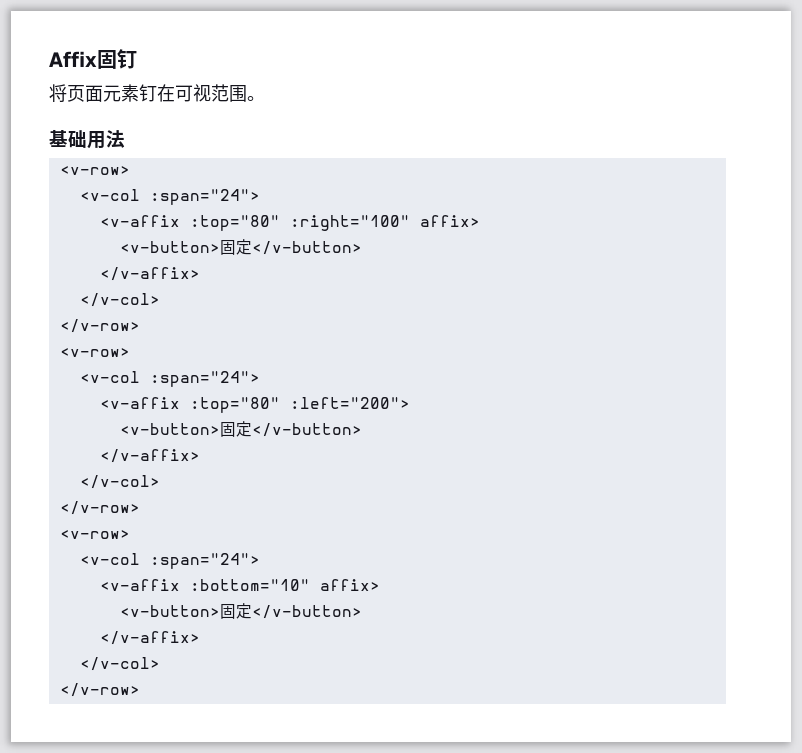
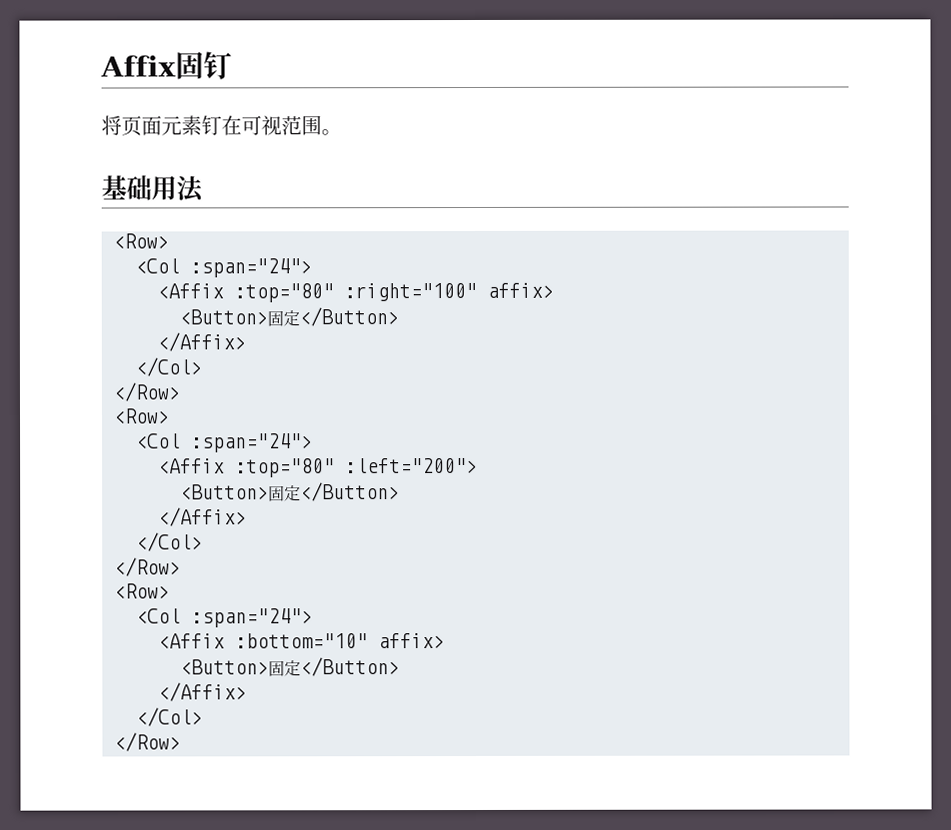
[59,166,130,175] [79,189,260,205] [99,215,180,227] <v-row> // <v-col :span="24"> // <v-affix -> [113,233,169,249] [135,258,312,278] [157,283,224,299] <Row> // <Col :span="24"> // <Affix
[119,239,362,255] [99,267,200,281] [79,293,160,307] [59,319,140,333] [59,348,130,357] [79,371,260,387] [99,397,180,409] <v-button>固定</v-button> // </v-affix> // </v-col> // </v-row> // <v-row> // <v-col :span="24"> // <v-affix -> [179,307,399,327] [157,332,246,352] [135,357,202,377] [113,382,180,402] [113,408,170,424] [136,433,313,453] [158,458,225,474] <Button>固定</Button> // </Affix> // </Col> // </Row> // <Row> // <Col :span="24"> // <Affix
[119,421,362,437] [99,449,200,463] [79,475,160,489] [59,501,140,515] [59,530,130,539] [79,553,260,569] [99,579,180,591] <v-button>固定</v-button> // </v-affix> // </v-col> // </v-row> // <v-row> // <v-col :span="24"> // <v-affix -> [180,482,400,502] [158,507,247,527] [136,532,203,552] [114,557,181,577] [114,583,170,599] [136,608,313,628] [158,633,225,649] <Button>固定</Button> // </Affix> // </Col> // </Row> // <Row> // <Col :span="24"> // <Affix
[119,603,362,619] [99,631,200,645] [79,657,160,671] [59,683,140,697] <v-button>固定</v-button> // </v-affix> // </v-col> // </v-row> -> [180,657,400,677] [158,682,247,702] [136,707,203,727] [114,732,181,752] <Button>固定</Button> // </Affix> // </Col> // </Row>

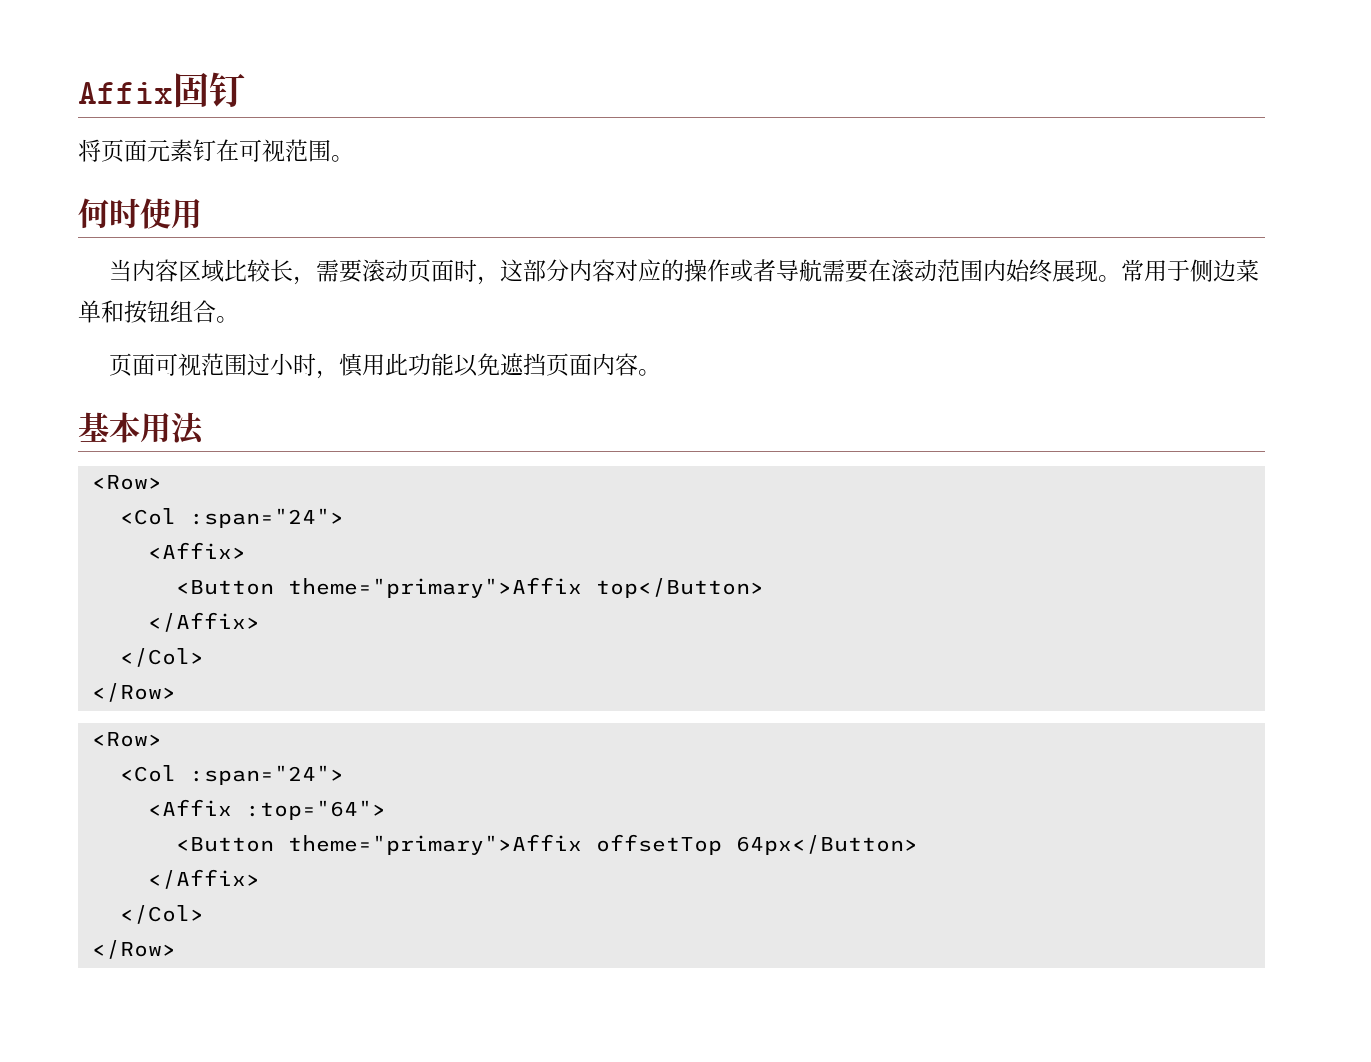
(342, 132) none -> [78,198,202,229] [109,259,1260,285] [78,300,239,324] [109,353,662,379] // 何时使用 // 当内容区域比较长，需要滚动页面时，这部分内容对应的操作或者导航需要在滚动范围内始终展现。常用于侧边菜单和按钮组合。 // 页面可视范围过小时，慎用此功能以免遮挡页面内容。
[126,175,152,201] 础 -> [109,412,140,443] 本
[157,282,554,303] [179,307,399,327] [157,332,246,352] [135,357,202,377] [113,382,180,402] [113,408,170,424] [136,433,313,453] [158,457,478,478] [180,482,400,502] [158,507,247,527] [136,532,203,552] [114,557,181,577] [114,583,170,599] [136,608,313,628] [158,633,445,649] [180,657,400,677] <Affix :top="80" :right="100" affix> // <Button>固定</Button> // </Affix> // </Col> // </Row> // <Row> // <Col :span="24"> // <Affix :top="80" :left="200"> // <Button>固定</Button> // </Affix> // </Col> // </Row> // <Row> // <Col :span="24"> // <Affix :bottom="10" affix> // <Button>固定</Button> -> [147,542,246,559] [175,577,764,598] [147,612,260,632] [119,648,204,667] [91,683,176,702] [91,732,162,747] [119,765,344,785] [147,799,386,820] [175,834,918,855] <Affix> // <Button theme="primary">Affix top</Button> // </Affix> // </Col> // </Row> // <Row> // <Col :span="24"> // <Affix :top="64"> // <Button theme="primary">Affix offsetTop 64px</Button>

